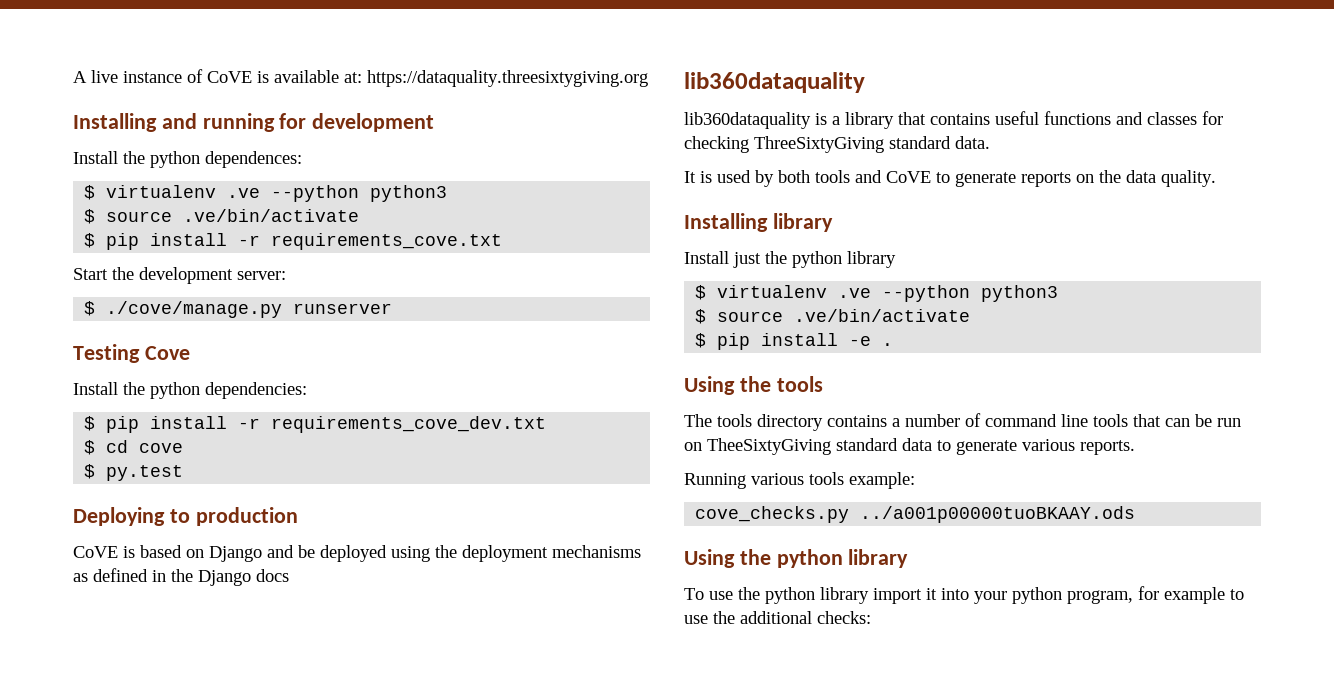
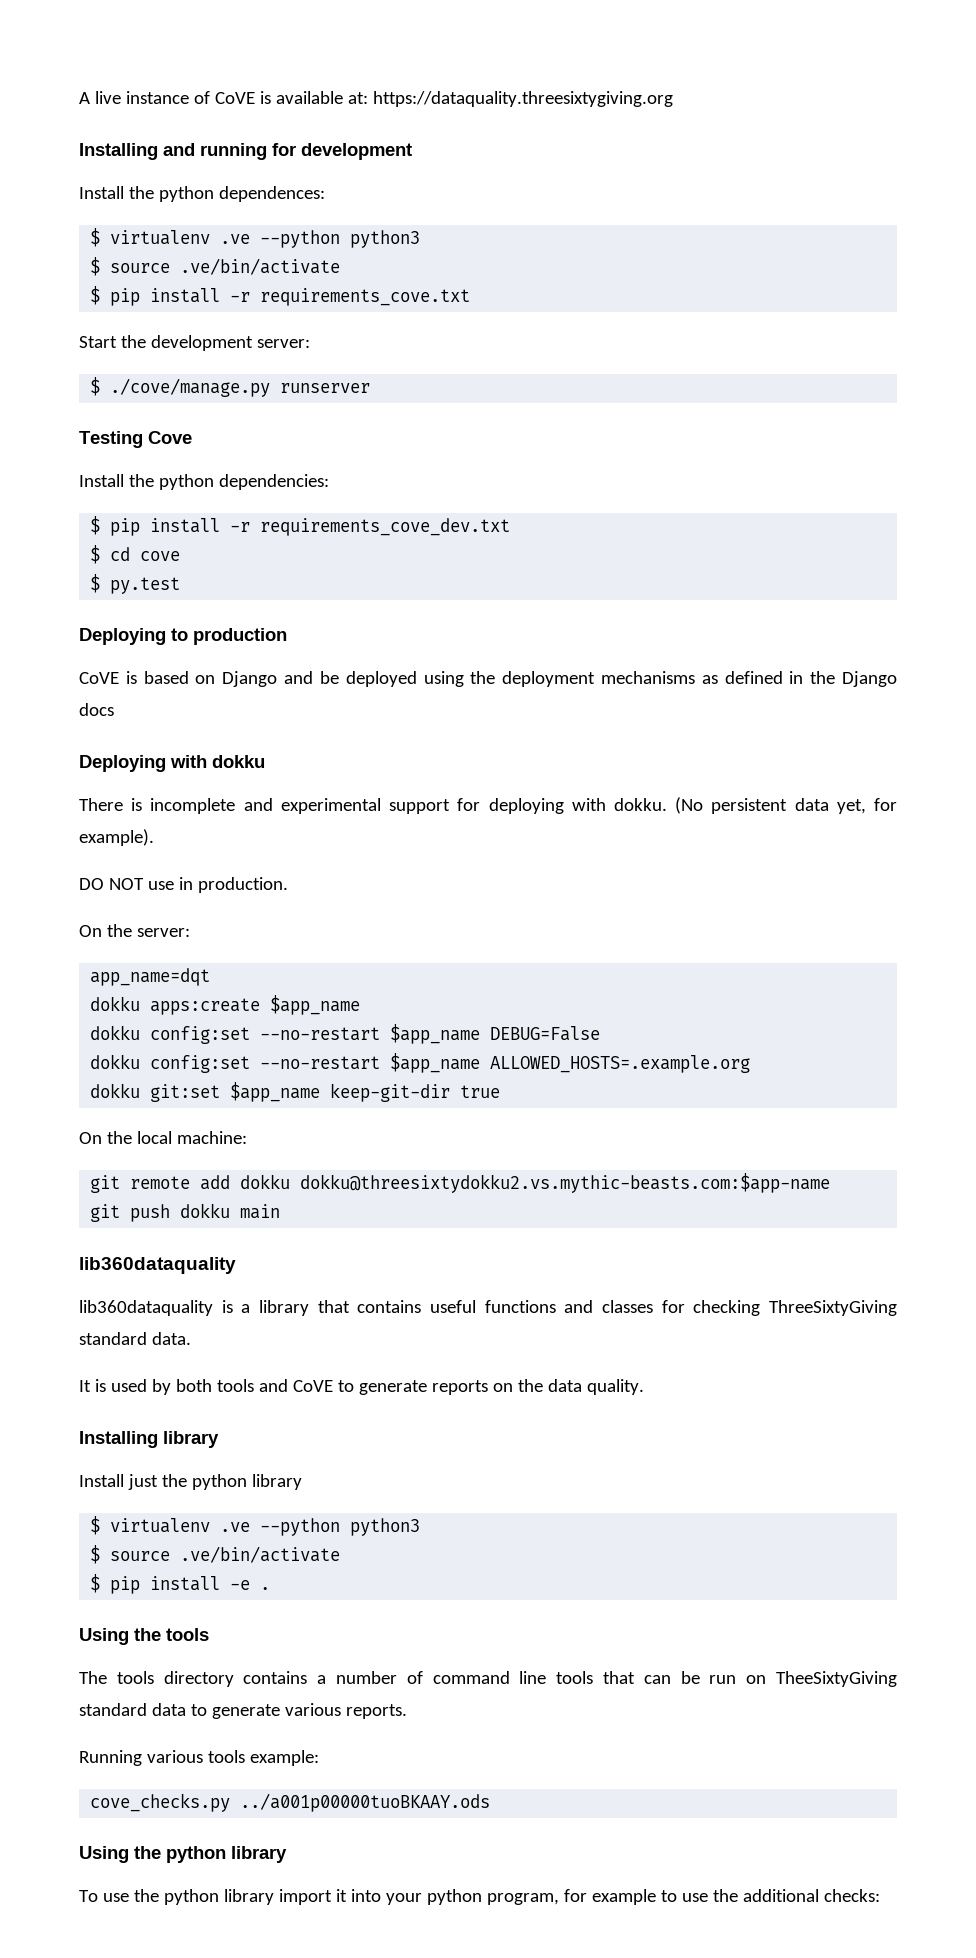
(289, 575) none -> [79,755,265,772] [79,797,897,814] [79,829,154,846] [79,877,288,893] [79,924,190,937] [90,968,211,986] [90,995,361,1015] [90,1024,601,1044] [90,1053,751,1073] [90,1082,501,1102] [79,1131,247,1144] [90,1173,831,1193] [90,1203,281,1222] // Deploying with dokku // There is incomplete and experimental support for deploying with dokku. (No persistent data yet, for example). // DO NOT use in production. // On the server: // app_name=dqt // dokku apps:create $app_name // dokku config:set --no-restart $app_name DEBUG=False // dokku config:set --no-restart $app_name ALLOWED_HOSTS=.example.org // dokku git:set $app_name keep-git-dir true // On the local machine: // git remote add dokku dokku@threesixtydokku2.vs.mythic-beasts.com:$app-name // git push dokku main

